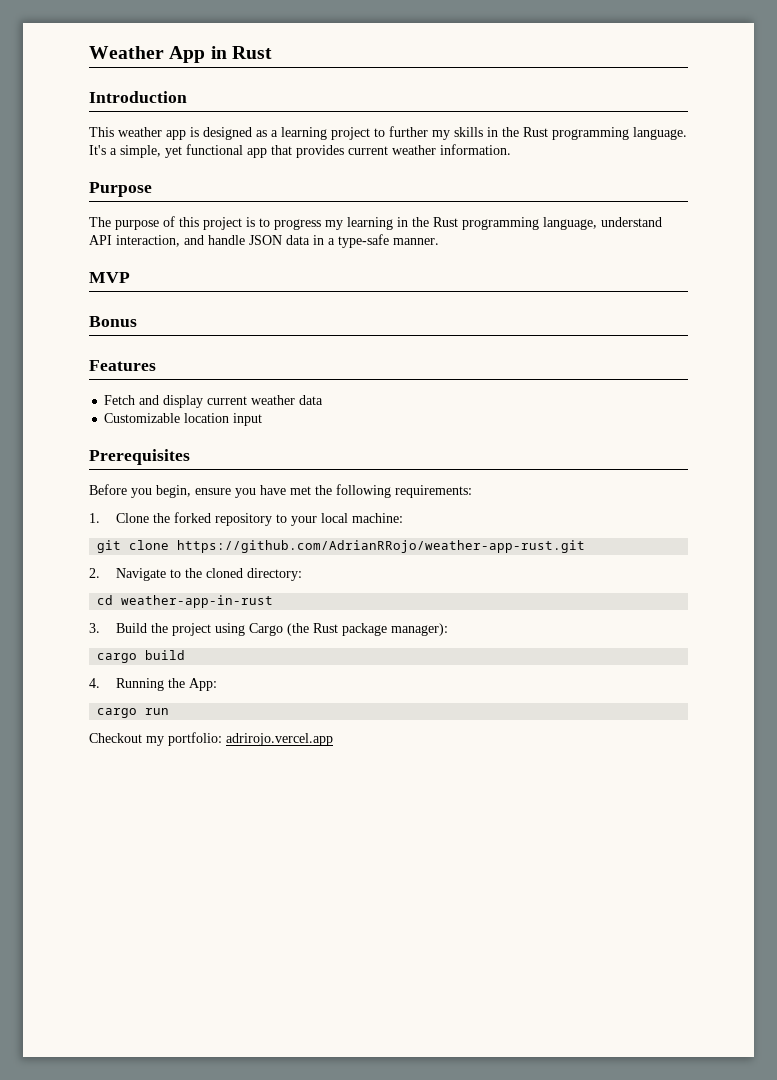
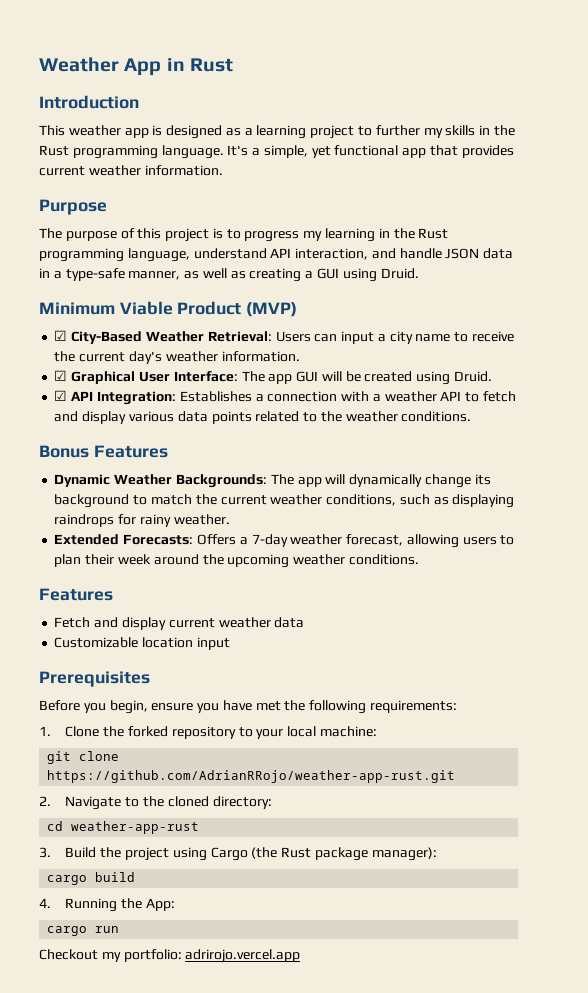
[393,238,439,245] [89,272,130,283] [89,316,137,327] manner. // MVP // Bonus -> [128,268,419,282] [39,301,298,317] [54,330,514,344] [54,351,300,364] [54,370,492,385] [54,390,516,405] [54,411,472,424] [39,445,168,458] [54,474,491,488] [54,494,515,508] [54,514,230,527] [54,534,515,548] [54,554,419,568] manner, as well as creating a GUI using Druid. // Minimum Viable Product (MVP) // ☑ City-Based Weather Retrieval: Users can input a city name to receive the current day's weather information. // ☑ Graphical User Interface: The app GUI will be created using Druid. // ☑ API Integration: Establishes a connection with a weather API to fetch and display various data points related to the weather conditions. // Bonus Features // Dynamic Weather Backgrounds: The app will dynamically change its background to match the current weather conditions, such as displaying raindrops for rainy weather. // Extended Forecasts: Offers a 7-day weather forecast, allowing users to plan their week around the upcoming weather conditions.
[121,595,274,608] weather-app-in-rust -> [71,821,200,834] weather-app-rust

